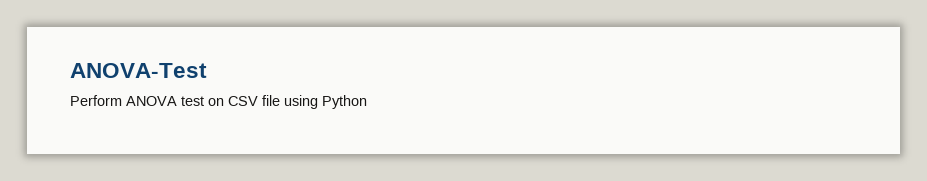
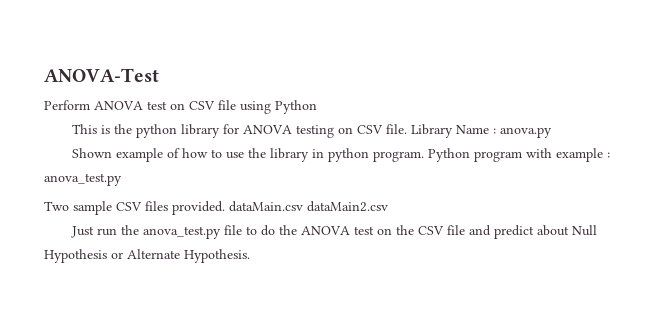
(367, 102) none -> [71,124,552,138] [71,148,610,162] [44,173,122,186] [44,201,388,215] [70,225,597,239] [44,249,250,263] // This is the python library for ANOVA testing on CSV file. Library Name : anova.py // Shown example of how to use the library in python program. Python program with example : anova_test.py // Two sample CSV files provided. dataMain.csv dataMain2.csv // Just run the anova_test.py file to do the ANOVA test on the CSV file and predict about Null Hypothesis or Alternate Hypothesis.

